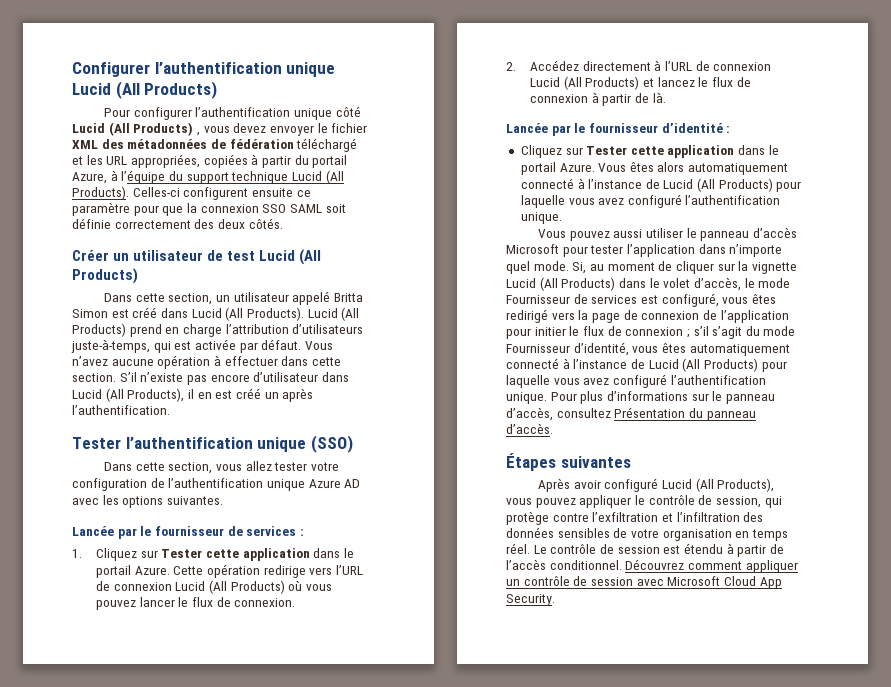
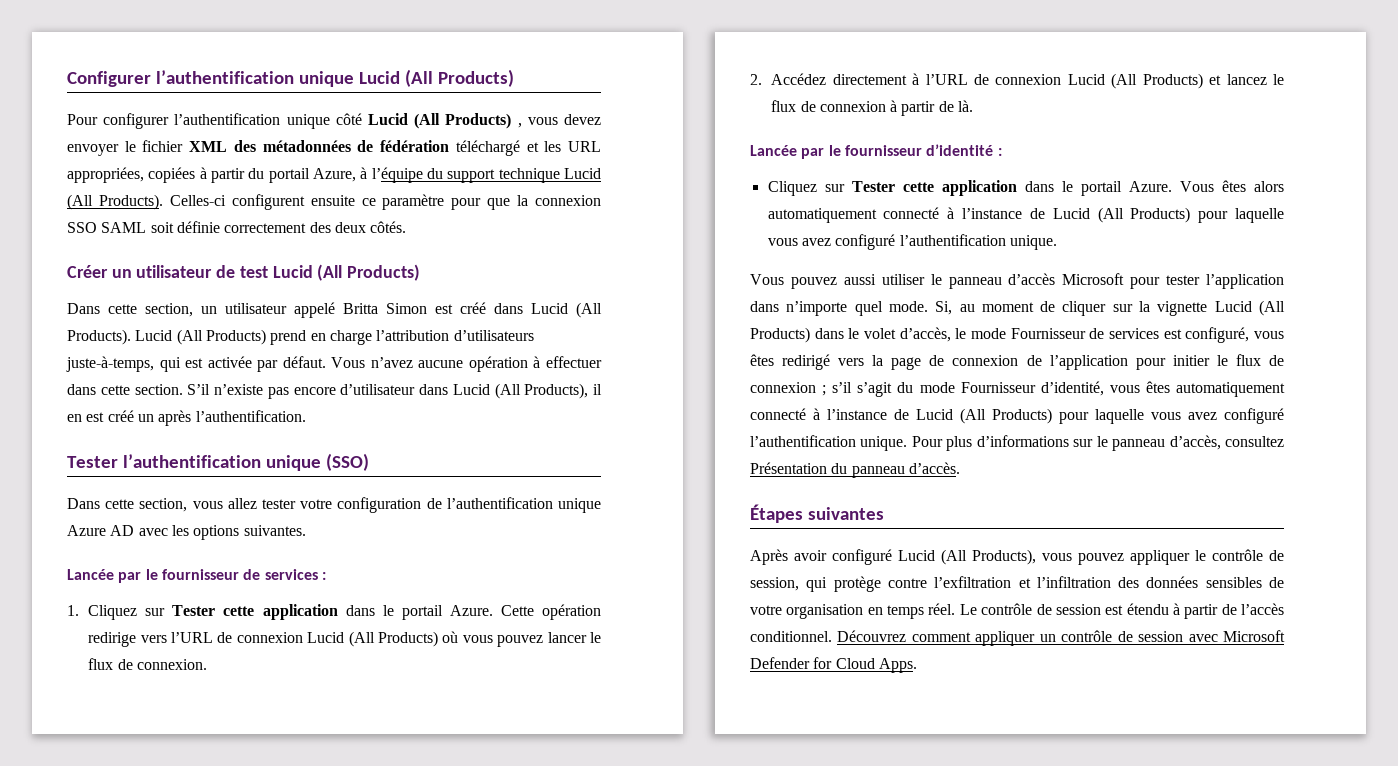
[723,576,782,589] [506,594,555,606] Cloud App Security. -> [750,657,917,673] Defender for Cloud Apps.

